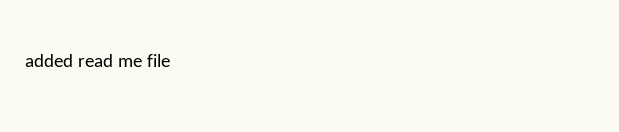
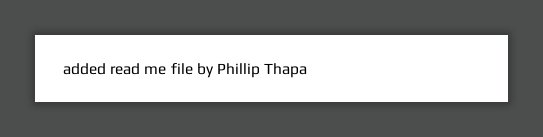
(170, 60) none -> [196,63,308,78] by Phillip Thapa

